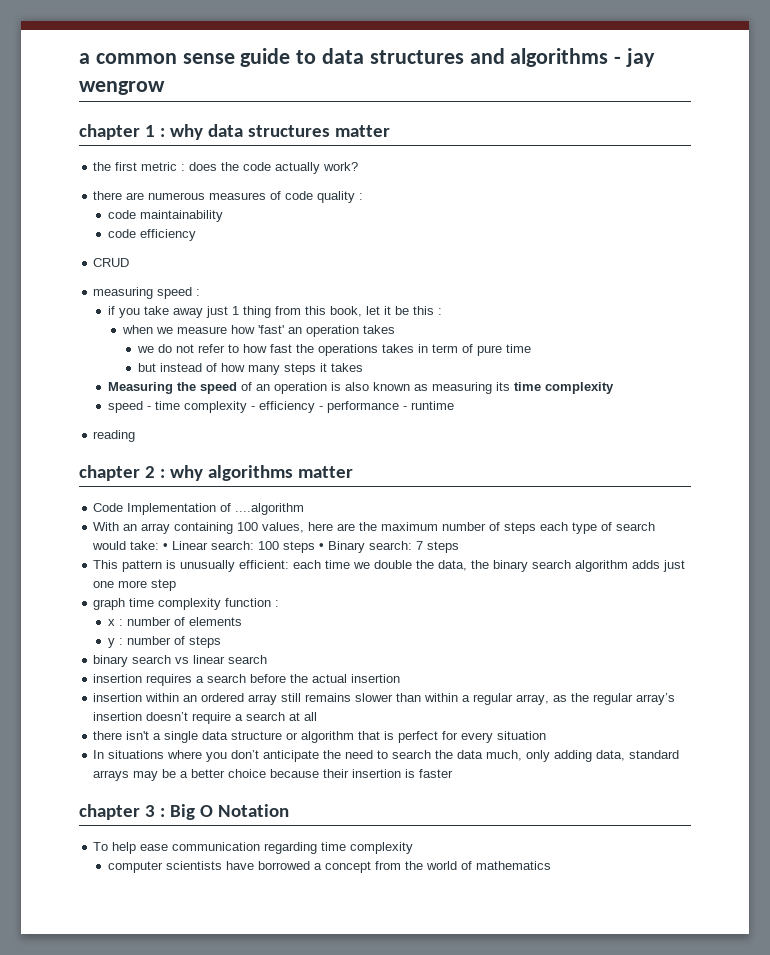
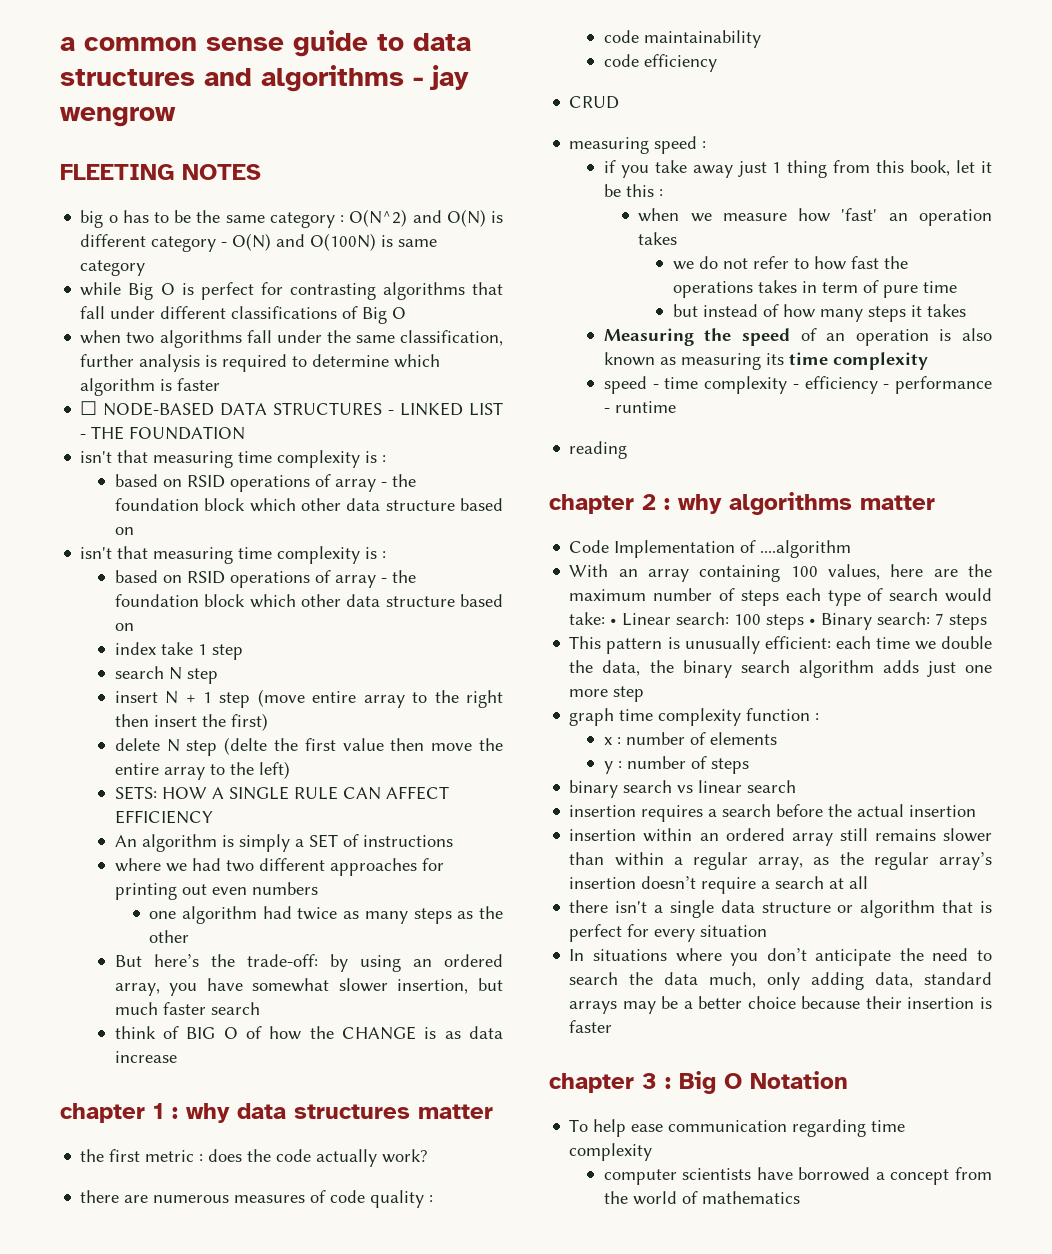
(165, 88) none -> [60,164,261,180] [80,209,503,228] [80,233,438,252] [80,260,146,276] [80,282,504,300] [80,306,407,324] [80,330,503,348] [80,354,441,372] [80,378,221,396] [80,401,503,416] [80,426,246,440] [80,450,387,468] [114,474,416,492] [114,498,503,512] [114,527,134,535] [80,546,387,564] [114,570,416,588] [114,594,503,608] [114,623,134,631] [114,642,243,660] [114,666,218,684] [114,689,504,708] [114,713,268,731] [114,737,503,756] [114,761,290,780] [114,786,449,800] [114,810,213,824] [114,834,453,852] [114,858,444,876] [114,882,318,900] [149,906,504,924] [149,930,190,943] [114,954,503,972] [114,978,504,996] [114,1002,260,1015] [114,1026,503,1040] [114,1051,177,1063] // FLEETING NOTES // big o has to be the same category : O(N^2) and O(N) is different category - O(N) and O(100N) is same category // while Big O is perfect for contrasting algorithms that fall under different classifications of Big O // when two algorithms fall under the same classification, further analysis is required to determine which algorithm is faster // ☐ NODE-BASED DATA STRUCTURES - LINKED LIST - THE FOUNDATION // isn't that measuring time complexity is : // based on RSID operations of array - the foundation block which other data structure based on // isn't that measuring time complexity is : // based on RSID operations of array - the foundation block which other data structure based on // index take 1 step // search N step // insert N + 1 step (move entire array to the right then insert the first) // delete N step (delte the first value then move the entire array to the left) // SETS: HOW A SINGLE RULE CAN AFFECT EFFICIENCY // An algorithm is simply a SET of instructions // where we had two different approaches for printing out even numbers // one algorithm had twice as many steps as the other // But here’s the trade-off: by using an ordered array, you have somewhat slower insertion, but much faster search // think of BIG O of how the CHANGE is as data increase

